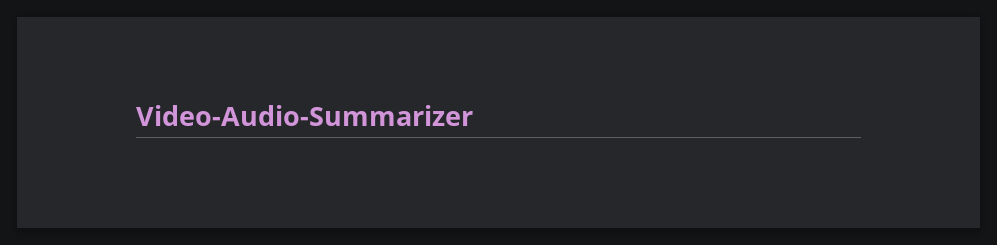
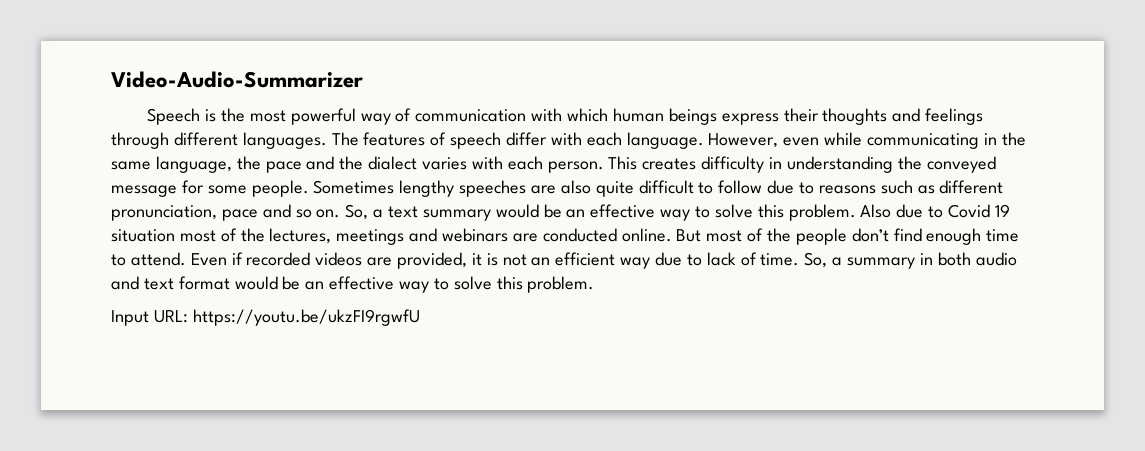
(473, 115) none -> [147,108,984,125] [111,132,1026,149] [111,156,996,173] [111,180,1004,197] [111,204,1010,221] [111,228,1020,245] [111,252,1017,269] [111,276,595,293] [111,309,420,326] // Speech is the most powerful way of communication with which human beings express their thoughts and feelings through different languages. The features of speech differ with each language. However, even while communicating in the same language, the pace and the dialect varies with each person. This creates difficulty in understanding the conveyed message for some people. Sometimes lengthy speeches are also quite difficult to follow due to reasons such as different pronunciation, pace and so on. So, a text summary would be an effective way to solve this problem. Also due to Covid 19 situation most of the lectures, meetings and webinars are conducted online. But most of the people don’t find enough time to attend. Even if recorded videos are provided, it is not an efficient way due to lack of time. So, a summary in both audio and text format would be an effective way to solve this problem. // Input URL: https://youtu.be/ukzFI9rgwfU

